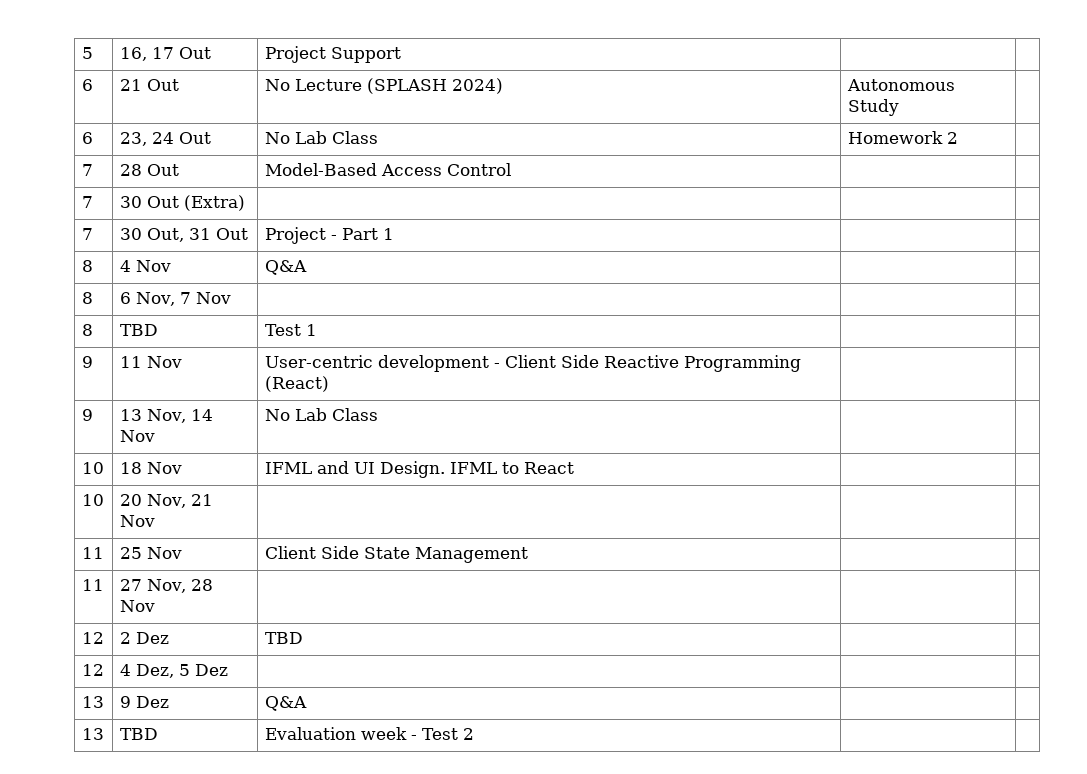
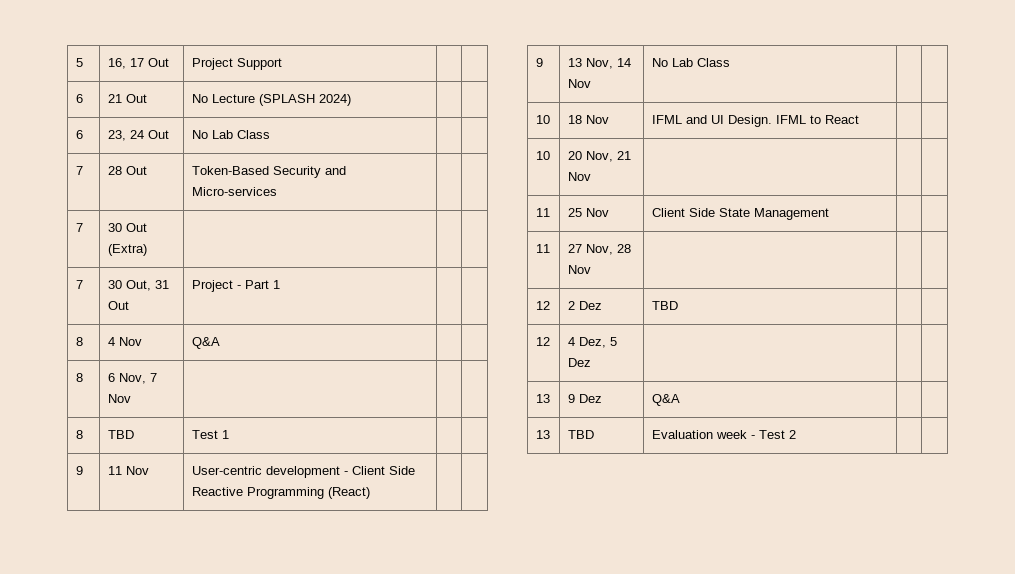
[846,79,955,91] [847,99,899,116] Autonomous Study -> (351, 100) none
[847,131,958,144] Homework 2 -> (270, 134) none
[264,163,511,176] Model-Based Access Control -> [191,166,346,178] [191,187,277,196] Token-Based Security and Micro-services

